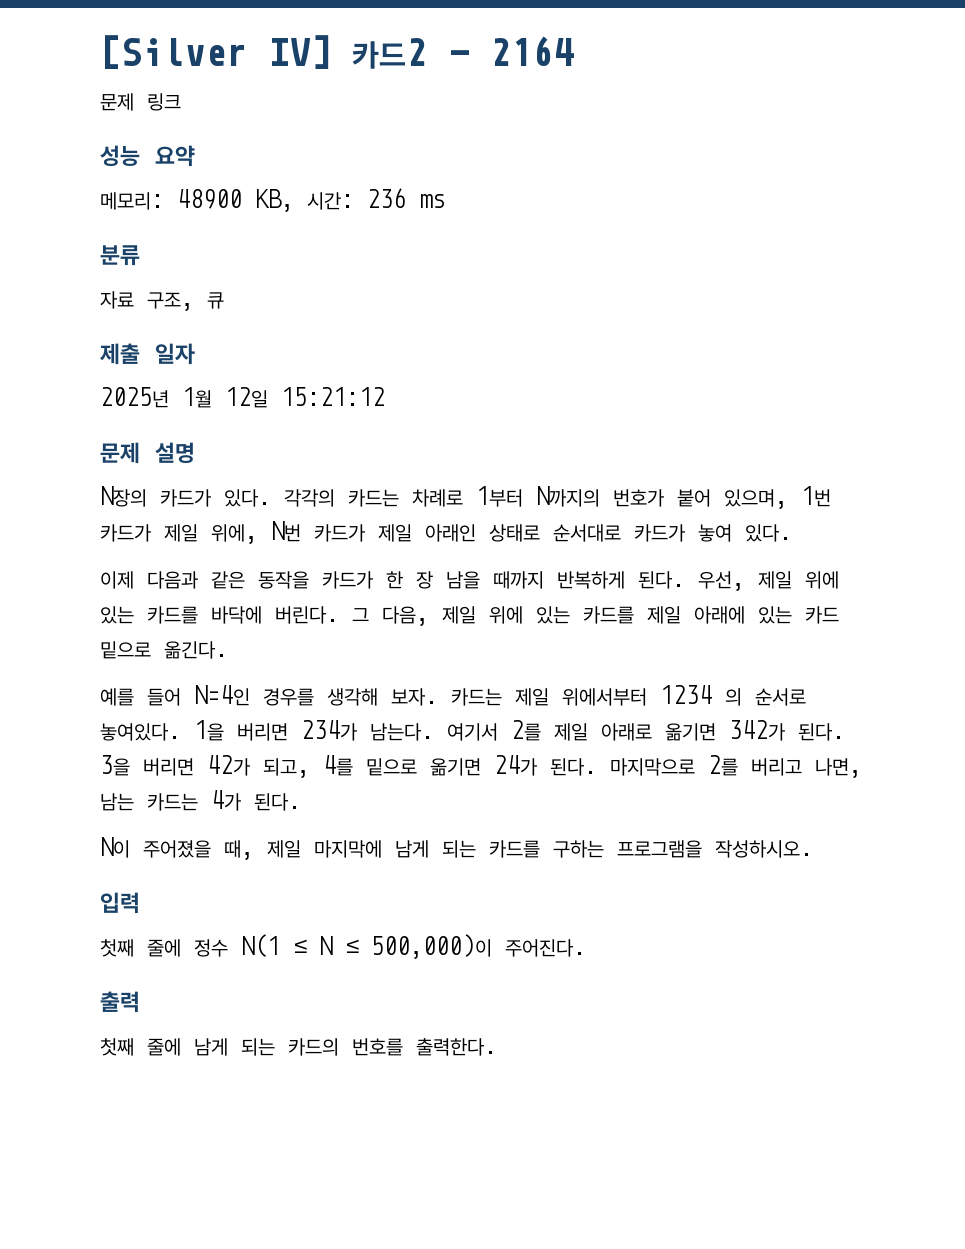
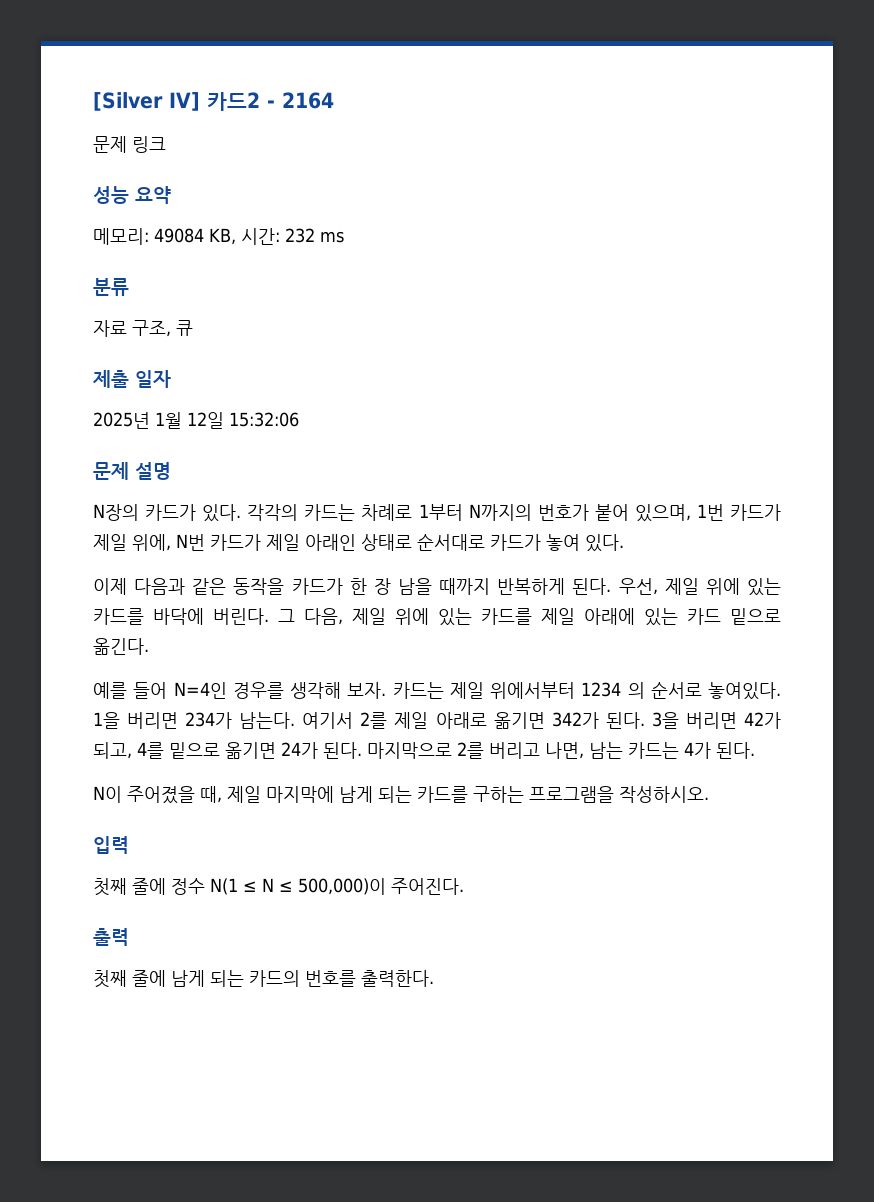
[177,189,242,209] 48900 -> [154,228,204,243] 49084
[367,188,406,208] 236 -> [285,228,315,243] 232
[281,387,385,406] 15:21:12 -> [229,412,299,427] 15:32:06

